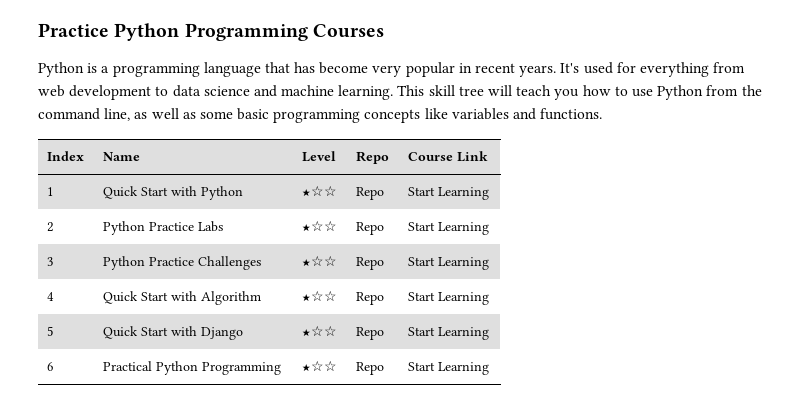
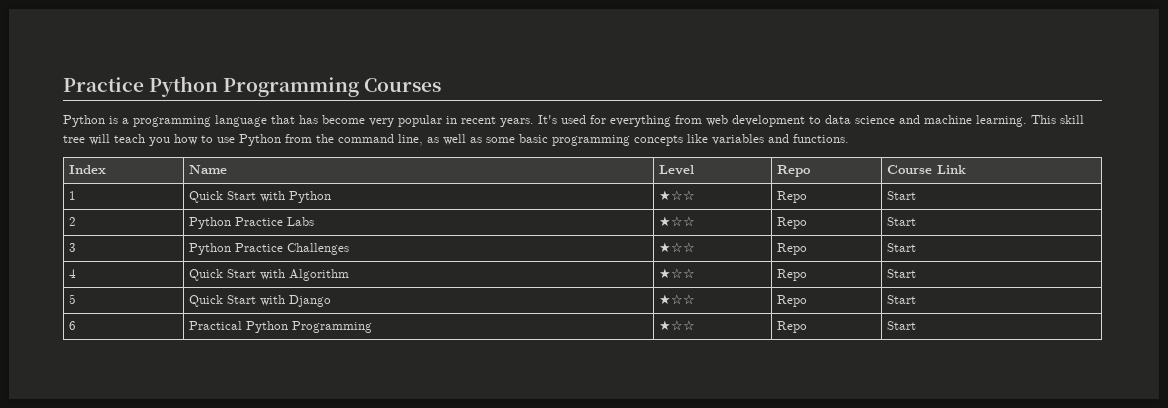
[438,187,490,200] Learning -> (917, 195) none
[438,222,490,235] Learning -> (917, 221) none
[438,257,490,270] Learning -> (917, 247) none
[438,292,490,305] Learning -> (917, 273) none
[438,327,490,340] Learning -> (917, 299) none
[438,362,490,375] Learning -> (917, 325) none

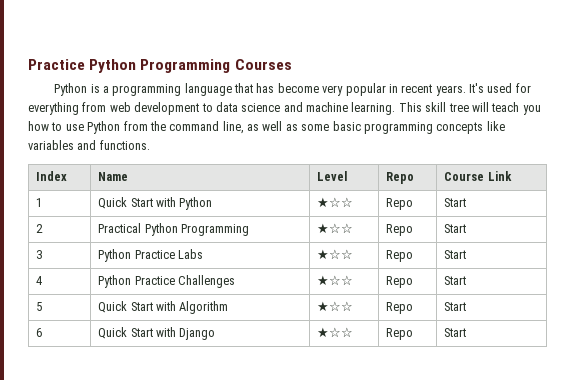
[189,217,315,229] Python Practice Labs -> [98,223,250,236] Practical Python Programming
(77, 247) none -> [98,249,204,262] [317,249,354,260] [386,250,414,262] [444,250,467,259] [36,276,43,285] | Python Practice Labs | ★☆☆ | Repo | Start // 4
[69,269,77,278] 4 -> [36,302,43,311] 5
[69,294,77,304] 5 -> [36,328,43,337] 6
[69,321,77,330] [189,321,373,333] [659,320,696,331] [777,321,808,333] [887,321,917,330] // 6 | Practical Python Programming | ★☆☆ | Repo | Start -> (467, 332) none

